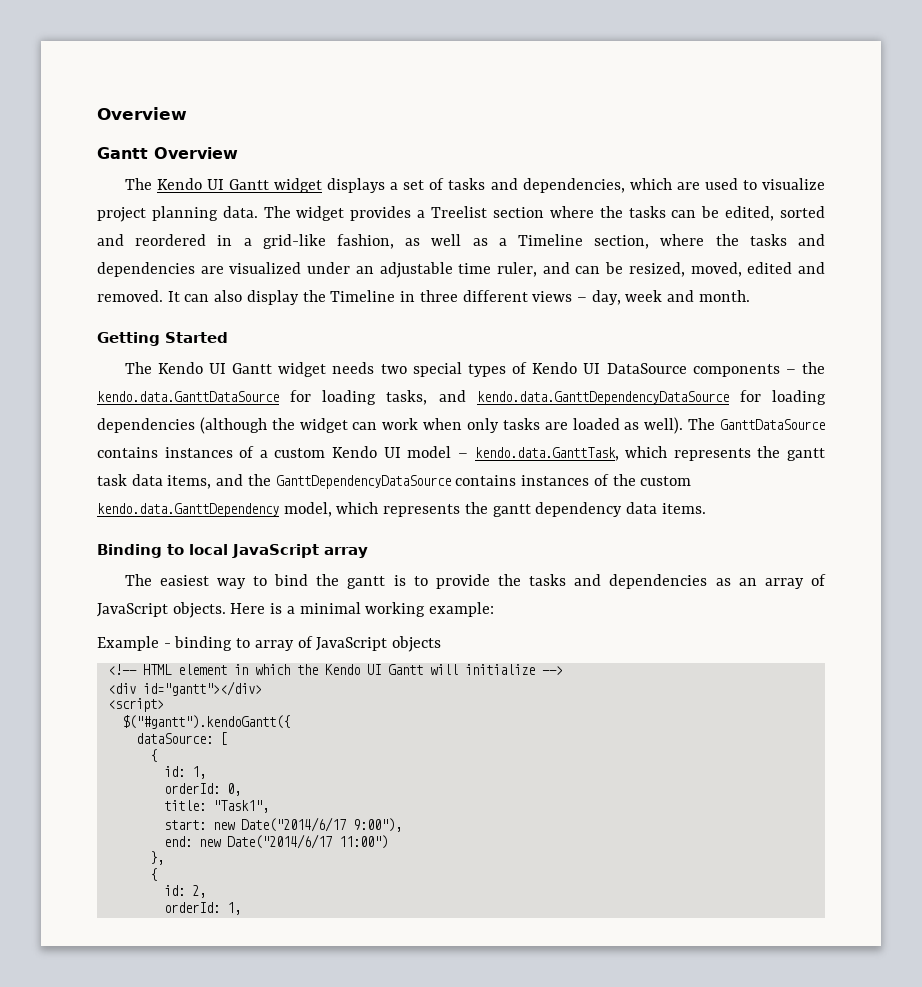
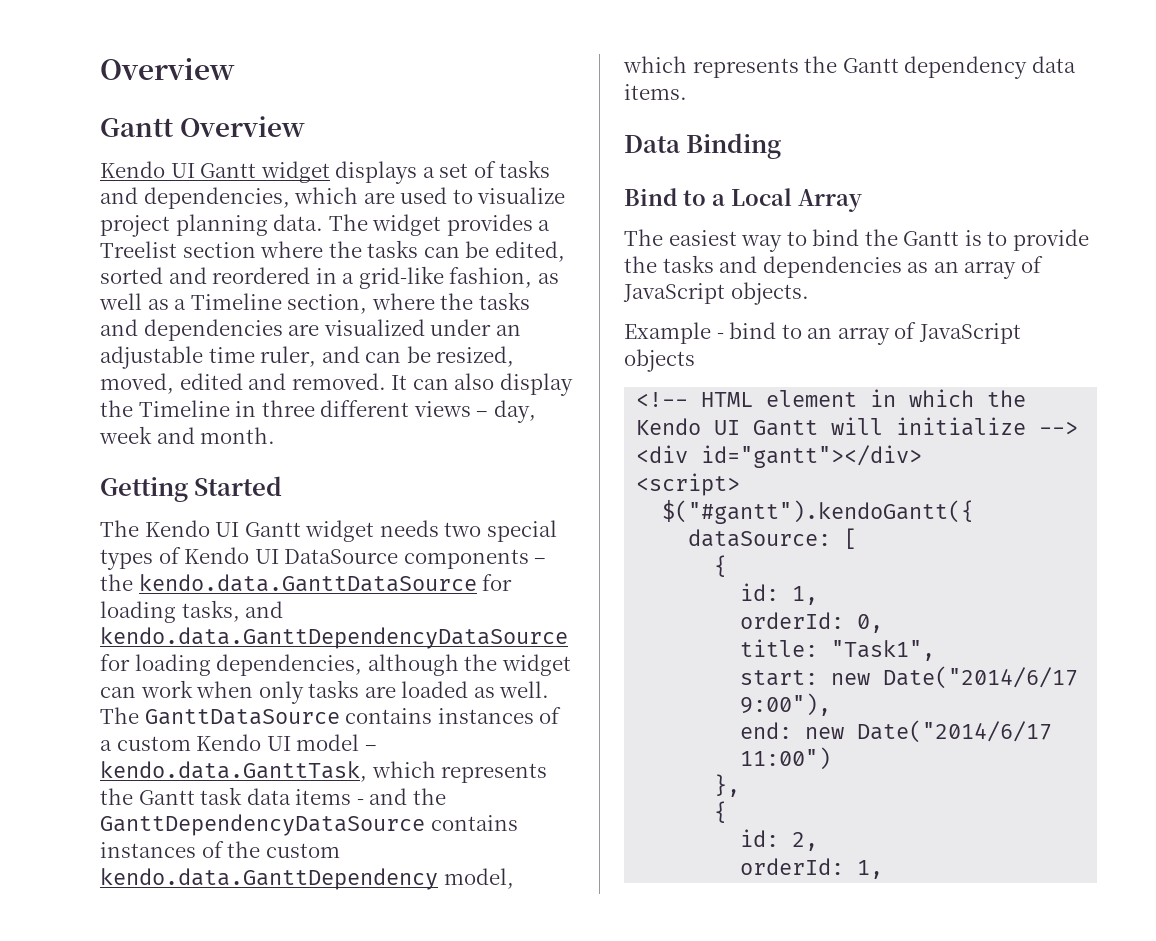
[124,178,152,190] The -> (306, 126) none
[97,417,267,434] dependencies (although -> [216,654,459,676] dependencies, although
[644,417,684,434] well). -> [499,681,550,698] well.
[787,448,826,461] gantt -> [138,790,195,805] Gantt
[167,475,212,489] items, -> [295,789,364,805] items -
[492,504,531,517] gantt -> [842,58,899,73] Gantt
(706, 508) none -> [624,135,680,153] Data
[167,544,368,558] to local JavaScript array -> [624,188,862,212] // Bind to a Local Array
[347,576,386,589] gantt -> [903,231,960,246] Gantt
[230,602,495,617] Here is a minimal working example: -> (809, 293) none
[174,636,251,651] binding to -> [729,322,833,339] bind to an

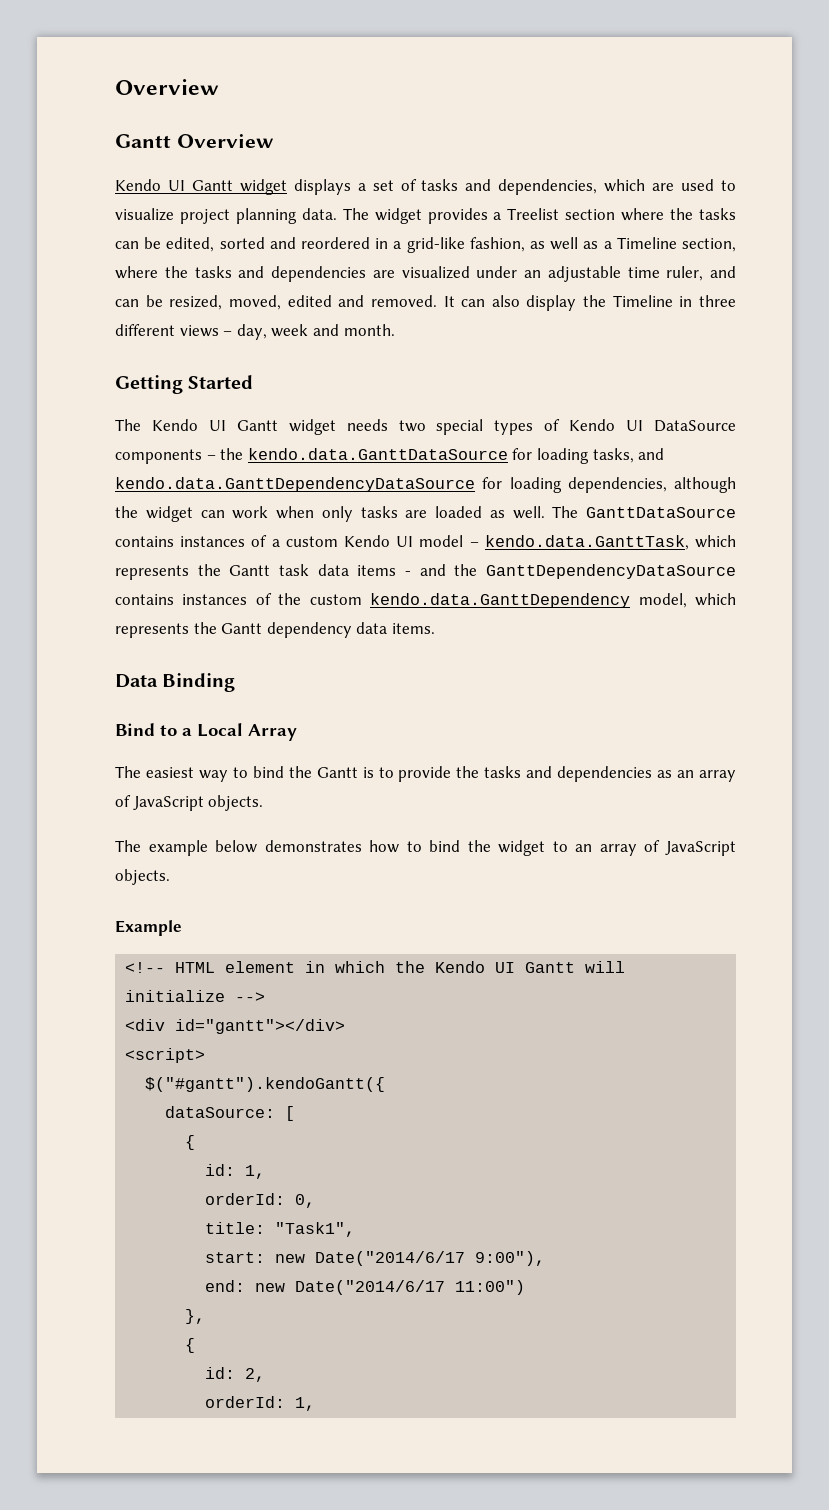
[624,322,777,344] Example - bind -> [115,840,546,856] The example below demonstrates how to bind the widget
[624,349,695,372] objects -> [115,869,170,885] [115,920,182,936] objects. // Example

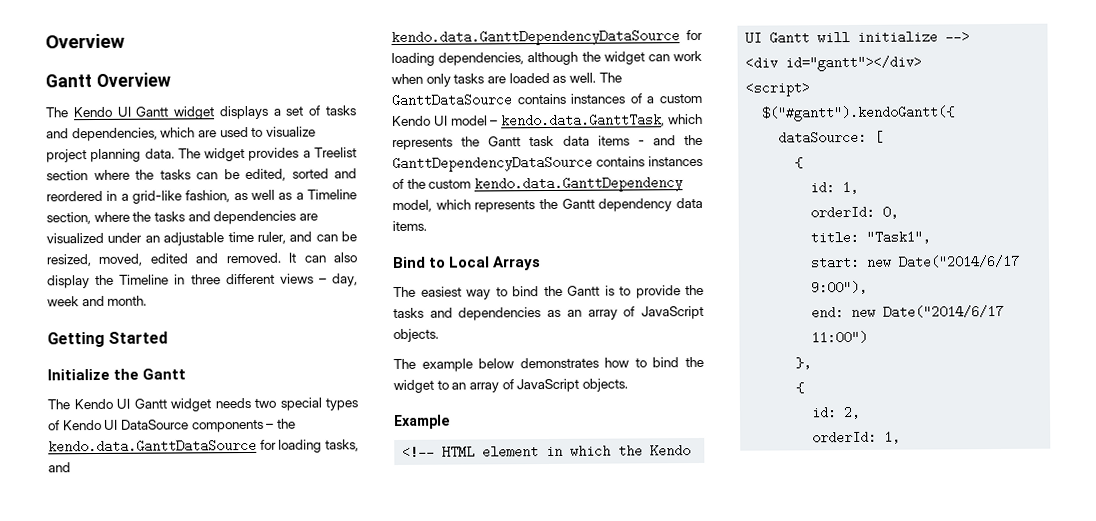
(274, 141) none -> [45,107,69,118] The
(254, 382) none -> [47,368,187,381] // Initialize the Gantt
[115,673,236,692] // Data Binding -> (427, 226) none
[182,723,297,741] a Local Array -> [448,256,542,271] Local Arrays

